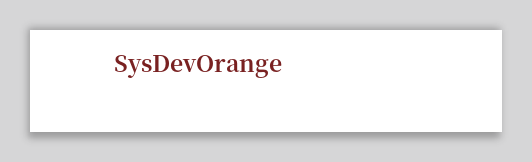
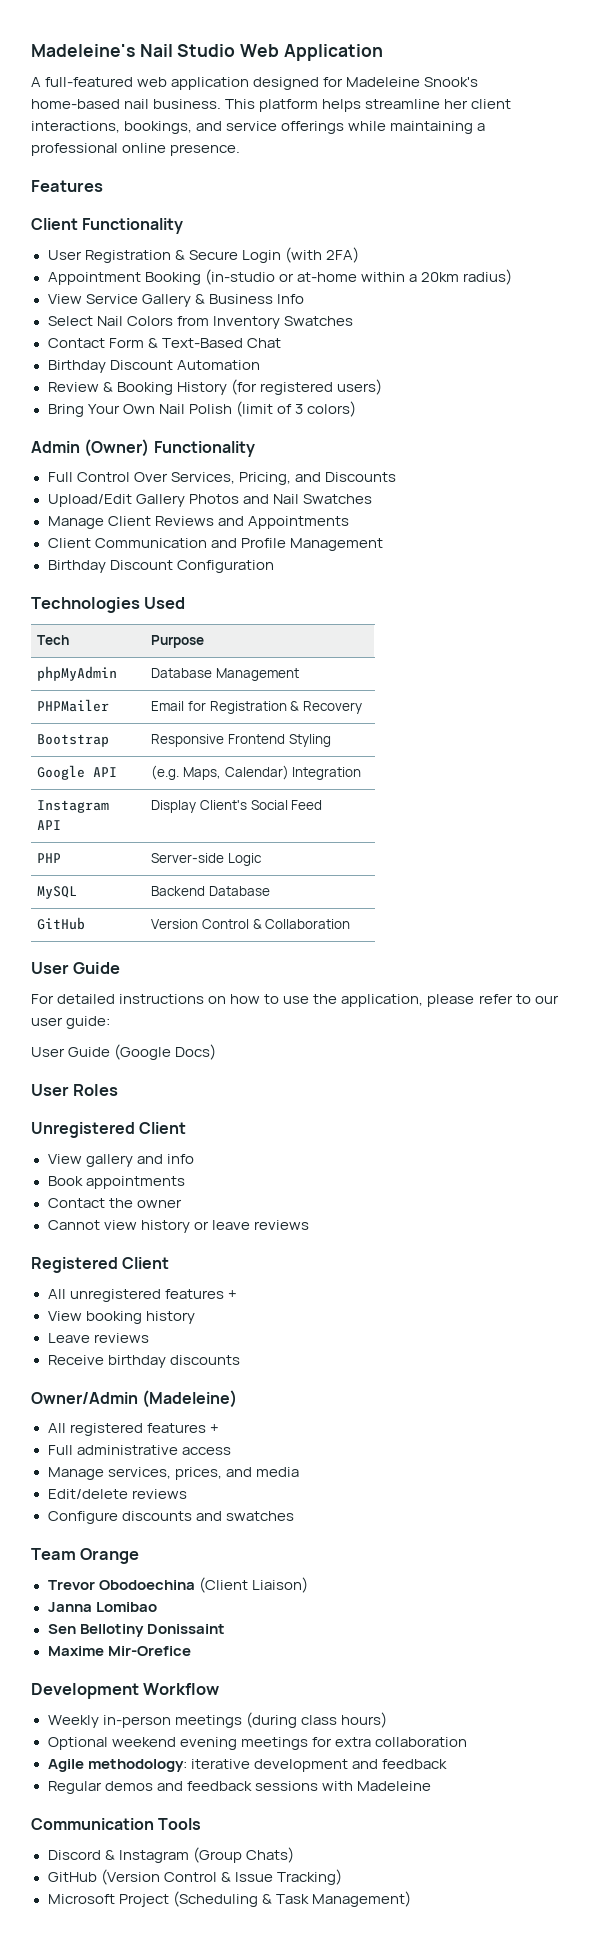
[114,55,282,78] SysDevOrange -> [31,44,383,61] [31,77,479,90] [31,99,512,112] [31,121,486,134] [31,143,241,156] [31,180,103,192] [31,218,184,234] [47,247,359,263] [47,269,512,285] [47,294,304,307] [47,316,353,329] [47,338,281,348] [47,360,260,373] [47,379,382,395] [47,401,356,417] [31,439,255,457] [47,472,396,485] [47,494,372,507] [47,516,349,529] [47,538,383,551] [47,560,274,573] [31,597,186,613] [37,635,70,645] [151,635,205,648] [37,666,118,681] [151,668,300,681] [37,699,110,712] [151,701,362,714] [37,734,110,747] [151,734,331,747] [37,765,118,780] [151,765,362,780] [37,800,110,813] [37,820,62,830] [151,800,323,813] [37,853,62,863] [151,853,263,866] [37,886,78,899] [151,886,271,896] [37,917,86,930] [151,919,351,929] [31,962,121,974] [31,994,559,1007] [31,1016,111,1029] [31,1044,217,1060] [31,1084,119,1096] [31,1122,187,1138] [47,1154,194,1167] [47,1176,185,1189] [47,1198,182,1208] [47,1220,309,1233] [31,1257,170,1273] [47,1289,237,1302] [47,1311,195,1324] [47,1333,149,1343] [47,1355,240,1368] [31,1390,238,1408] [47,1423,219,1436] [47,1445,231,1455] [47,1467,299,1480] [47,1489,187,1499] [47,1511,294,1524] [31,1548,140,1564] [47,1577,308,1593] [47,1602,157,1612] [47,1624,225,1637] [47,1646,191,1656] [31,1683,220,1699] [47,1712,387,1728] [47,1737,467,1750] [47,1759,447,1772] [47,1781,431,1794] [31,1818,202,1830] [47,1847,294,1863] [47,1869,342,1885] [47,1891,411,1907] Madeleine's Nail Studio Web Application // A full-featured web application designed for Madeleine Snook's home-based nail business. This platform helps streamline her client interactions, bookings, and service offerings while maintaining a professional online presence. // Features // Client Functionality // User Registration & Secure Login (with 2FA) // Appointment Booking (in-studio or at-home within a 20km radius) // View Service Gallery & Business Info // Select Nail Colors from Inventory Swatches // Contact Form & Text-Based Chat // Birthday Discount Automation // Review & Booking History (for registered users) // Bring Your Own Nail Polish (limit of 3 colors) // Admin (Owner) Functionality // Full Control Over Services, Pricing, and Discounts // Upload/Edit Gallery Photos and Nail Swatches // Manage Client Reviews and Appointments // Client Communication and Profile Management // Birthday Discount Configuration // Technologies Used // Tech | Purpose // phpMyAdmin | Database Management // PHPMailer | Email for Registration & Recovery // Bootstrap | Responsive Frontend Styling // Google API | (e.g. Maps, Calendar) Integration // Instagram API | Display Client's Social Feed // PHP | Server-side Logic // MySQL | Backend Database // GitHub | Version Control & Collaboration // User Guide // For detailed instructions on how to use the application, please refer to our user guide: // User Guide (Google Docs) // User Roles // Unregistered Client // View gallery and info // Book appointments // Contact the owner // Cannot view history or leave reviews // Registered Client // All unregistered features + // View booking history // Leave reviews // Receive birthday discounts // Owner/Admin (Madeleine) // All registered features + // Full administrative access // Manage services, prices, and media // Edit/delete reviews // Configure discounts and swatches // Team Orange // Trevor Obodoechina (Client Liaison) // Janna Lomibao // Sen Bellotiny Donissaint // Maxime Mir-Orefice // Development Workflow // Weekly in-person meetings (during class hours) // Optional weekend evening meetings for extra collaboration // Agile methodology: iterative development and feedback // Regular demos and feedback sessions with Madeleine // Communication Tools // Discord & Instagram (Group Chats) // GitHub (Version Control & Issue Tracking) // Microsoft Project (Scheduling & Task Management)

